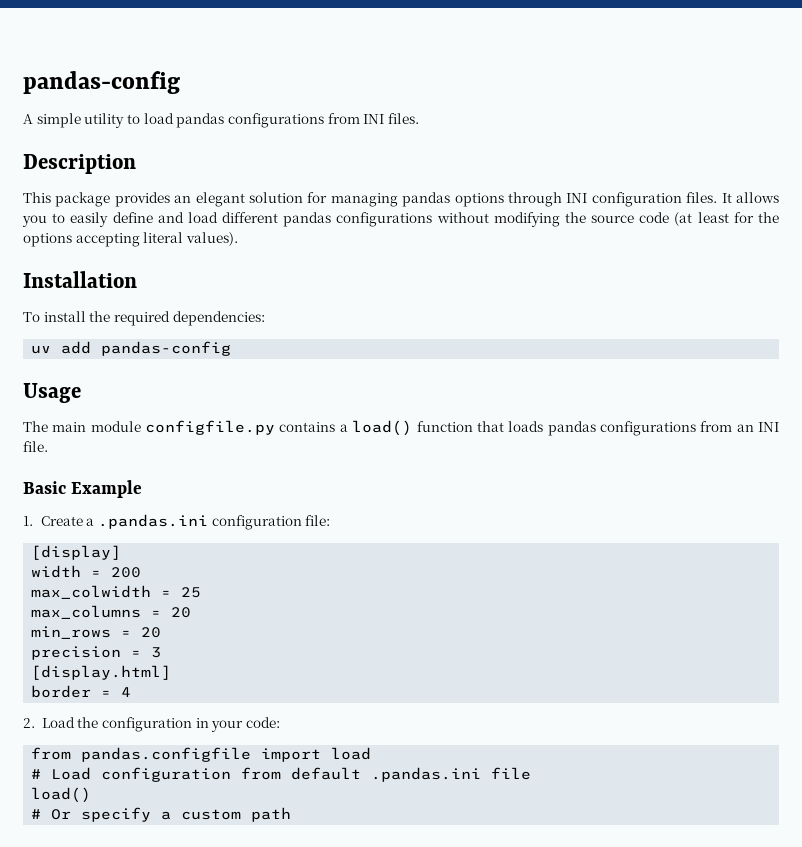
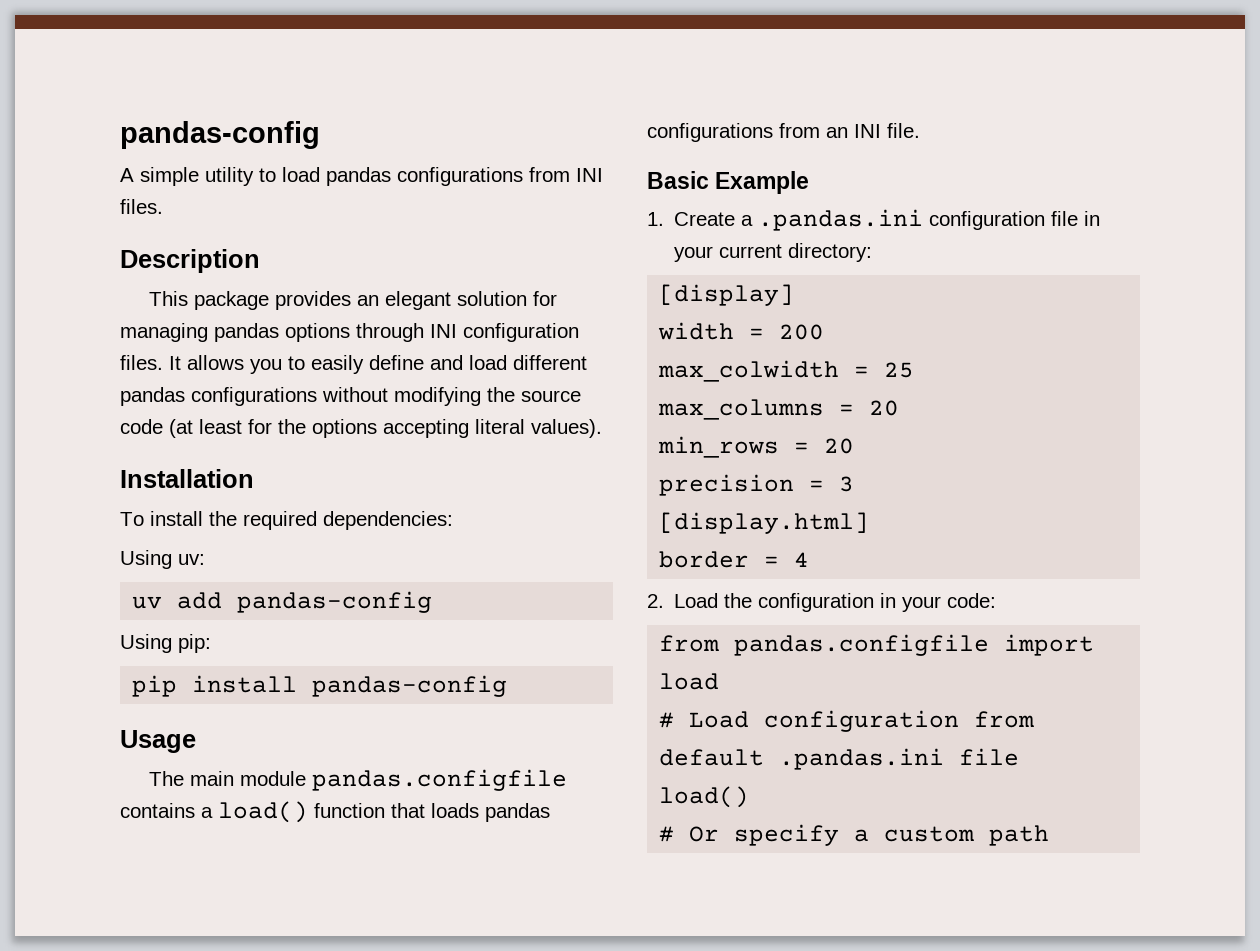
(265, 318) none -> [120,550,205,569] // Using uv:
(232, 348) none -> [120,634,211,653] [132,675,508,697] // Using pip: // pip install pandas-config
[145,420,276,435] configfile.py -> [311,769,567,791] pandas.configfile
[305,515,331,526] file: -> [1051,211,1101,226] [674,243,873,262] file in your current directory:

